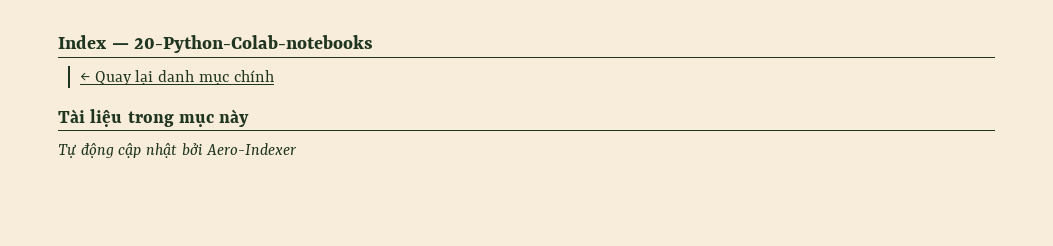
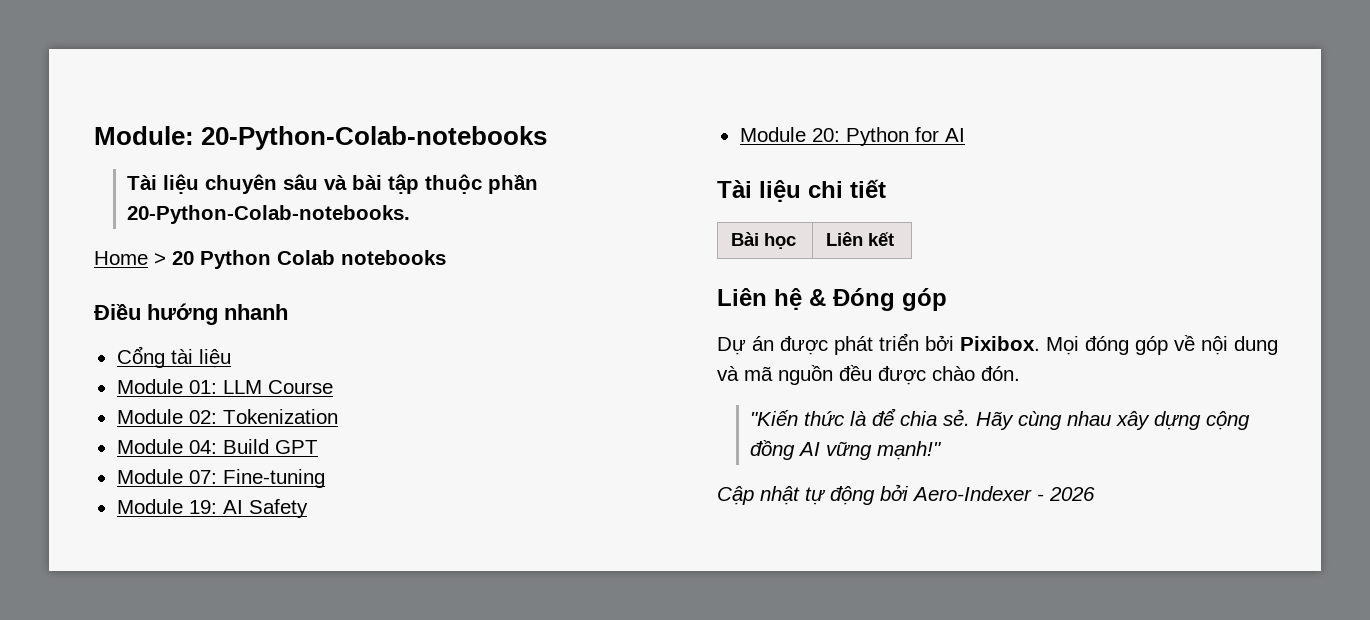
[58,35,129,49] Index — -> [94,126,194,145] Module:
[79,70,274,85] [58,109,250,127] [58,143,297,158] ← Quay lại danh mục chính // Tài liệu trong mục này // Tự động cập nhật bởi Aero-Indexer -> [127,174,539,194] [127,205,411,224] [94,250,446,269] [94,303,288,325] [116,346,231,368] [116,379,333,394] [116,409,338,424] [116,439,318,454] [116,469,325,488] [116,499,308,518] [739,127,965,146] [717,179,886,202] [731,232,797,249] [826,232,895,246] [717,288,947,311] [717,333,1278,355] [717,365,1020,385] [750,408,1251,430] [750,440,943,460] [717,484,1095,505] Tài liệu chuyên sâu và bài tập thuộc phần 20-Python-Colab-notebooks. // Home > 20 Python Colab notebooks // Điều hướng nhanh // Cổng tài liệu // Module 01: LLM Course // Module 02: Tokenization // Module 04: Build GPT // Module 07: Fine-tuning // Module 19: AI Safety // Module 20: Python for AI // Tài liệu chi tiết // Bài học | Liên kết // Liên hệ & Đóng góp // Dự án được phát triển bởi Pixibox. Mọi đóng góp về nội dung và mã nguồn đều được chào đón. // "Kiến thức là để chia sẻ. Hãy cùng nhau xây dựng cộng đồng AI vững mạnh!" // Cập nhật tự động bởi Aero-Indexer - 2026

